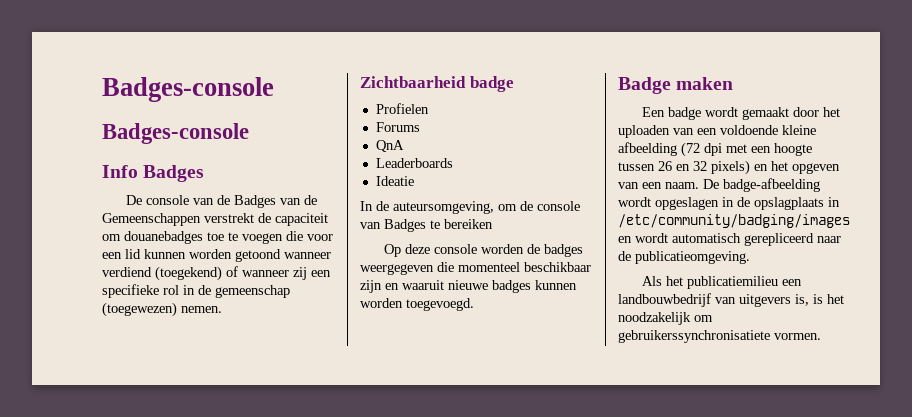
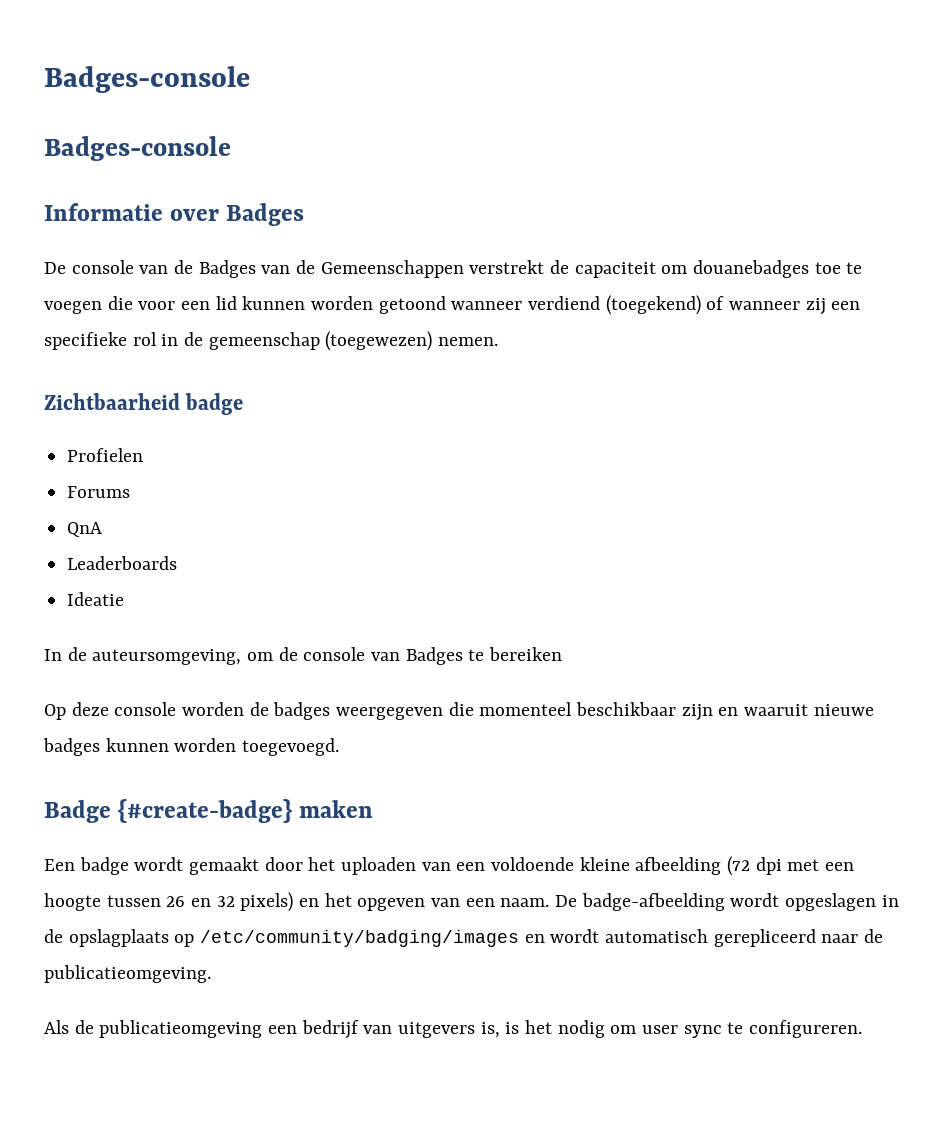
[102,165,138,178] Info -> [44,203,220,221] Informatie over
(671, 85) none -> [118,799,293,823] {#create-badge}
[828,197,840,207] in -> [174,934,195,947] op
[665,276,802,289] [618,293,711,307] het publicatiemilieu een landbouwbedrijf -> [74,1020,359,1039] de publicatieomgeving een bedrijf
[618,312,713,325] [618,330,821,343] noodzakelijk om gebruikerssynchronisatiete vormen. -> [557,1020,863,1038] nodig om user sync te configureren.

